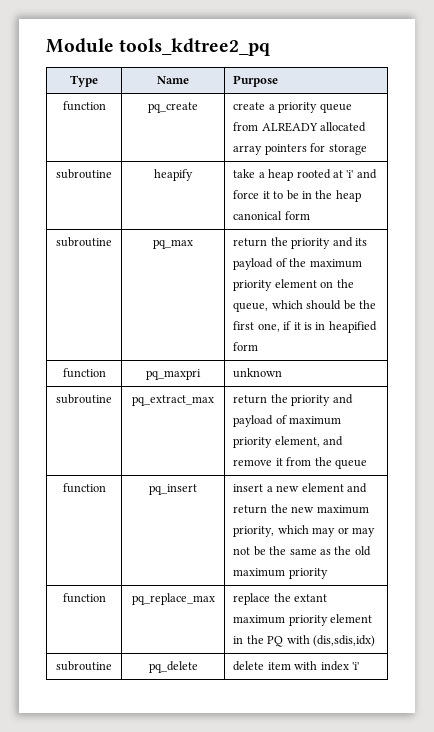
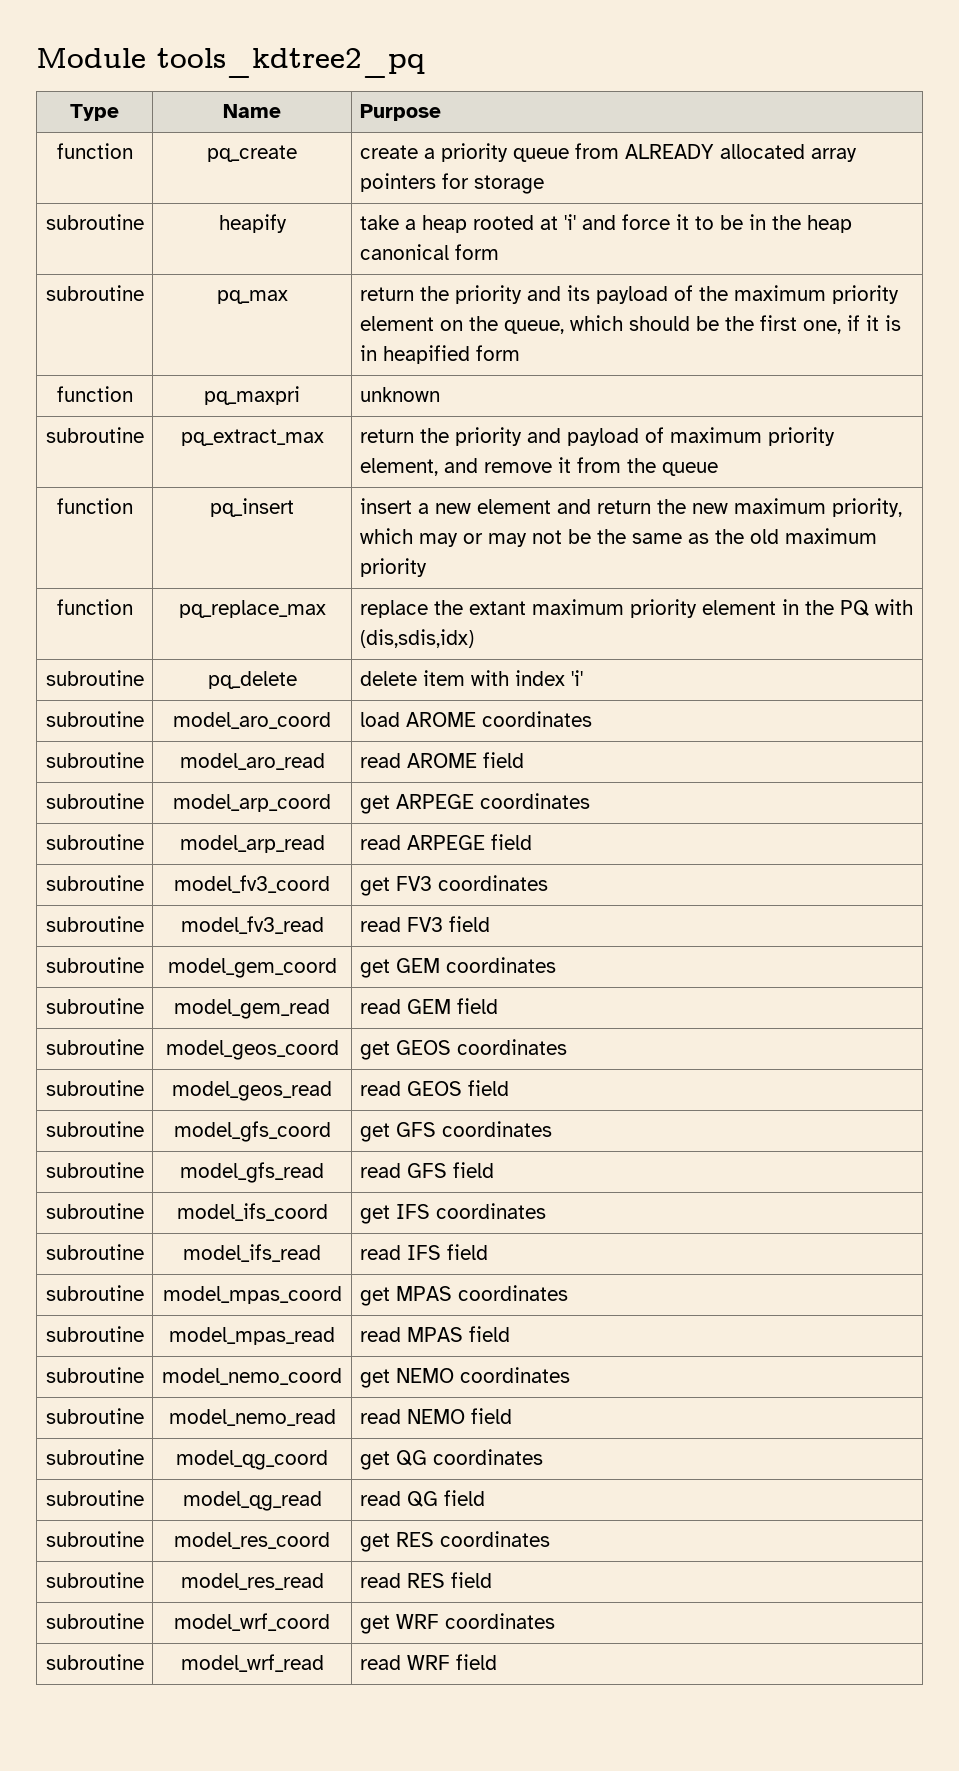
(359, 666) none -> [45,711,144,727] [173,712,331,729] [359,711,592,727] [45,752,144,768] [179,753,325,770] [359,752,524,768] [45,793,144,809] [173,794,331,812] [359,793,590,814] [45,834,144,850] [179,835,325,853] [359,834,532,850] [45,875,144,891] [174,875,330,893] [359,875,548,896] [45,916,144,932] [180,916,324,934] [359,916,490,932] [45,957,144,973] [167,958,337,978] [359,957,556,978] [45,998,144,1014] [174,999,330,1019] [359,998,498,1014] [45,1039,144,1055] [165,1040,339,1060] [359,1039,567,1060] [45,1080,144,1096] [172,1081,332,1101] [359,1080,509,1096] [45,1121,144,1137] [173,1121,331,1142] [359,1121,552,1142] [45,1162,144,1178] [180,1162,324,1183] [359,1162,494,1178] [45,1203,144,1219] [176,1203,328,1221] [359,1203,546,1224] [45,1244,144,1260] [183,1244,321,1262] [359,1244,488,1260] [45,1285,144,1301] [162,1286,342,1304] [359,1285,568,1306] [45,1326,144,1342] [169,1327,335,1345] [359,1326,510,1342] [45,1367,144,1383] [162,1368,342,1385] [359,1367,570,1388] [45,1408,144,1424] [168,1409,336,1426] [359,1408,512,1424] [45,1449,144,1465] [176,1450,328,1470] [359,1449,543,1470] [45,1490,144,1506] [182,1491,322,1511] [359,1490,485,1507] [45,1531,144,1547] [174,1532,330,1549] [359,1531,550,1552] [45,1572,144,1588] [180,1573,324,1590] [359,1572,492,1588] [45,1613,144,1629] [174,1613,330,1631] [359,1613,555,1634] [45,1654,144,1670] [180,1654,324,1672] [359,1654,497,1670] // subroutine | model_aro_coord | load AROME coordinates // subroutine | model_aro_read | read AROME field // subroutine | model_arp_coord | get ARPEGE coordinates // subroutine | model_arp_read | read ARPEGE field // subroutine | model_fv3_coord | get FV3 coordinates // subroutine | model_fv3_read | read FV3 field // subroutine | model_gem_coord | get GEM coordinates // subroutine | model_gem_read | read GEM field // subroutine | model_geos_coord | get GEOS coordinates // subroutine | model_geos_read | read GEOS field // subroutine | model_gfs_coord | get GFS coordinates // subroutine | model_gfs_read | read GFS field // subroutine | model_ifs_coord | get IFS coordinates // subroutine | model_ifs_read | read IFS field // subroutine | model_mpas_coord | get MPAS coordinates // subroutine | model_mpas_read | read MPAS field // subroutine | model_nemo_coord | get NEMO coordinates // subroutine | model_nemo_read | read NEMO field // subroutine | model_qg_coord | get QG coordinates // subroutine | model_qg_read | read QG field // subroutine | model_res_coord | get RES coordinates // subroutine | model_res_read | read RES field // subroutine | model_wrf_coord | get WRF coordinates // subroutine | model_wrf_read | read WRF field

